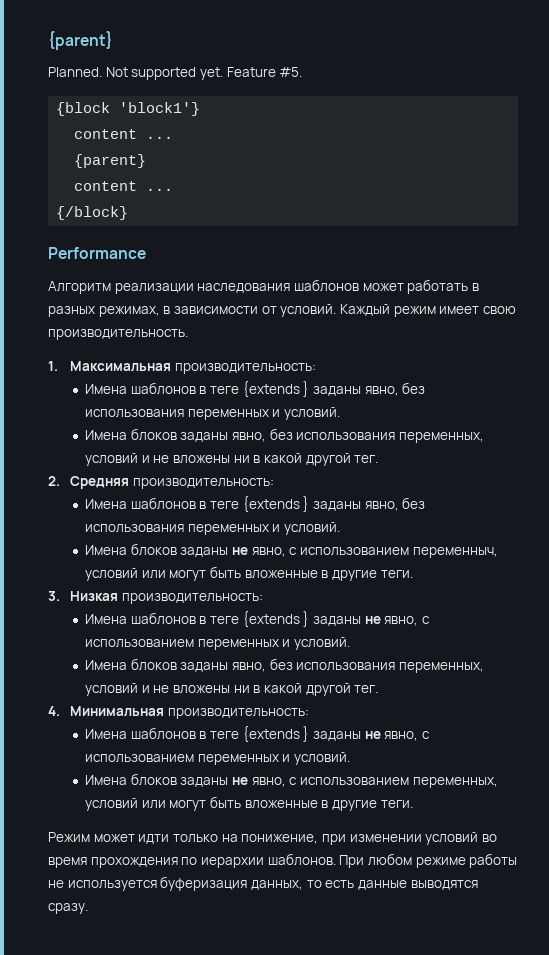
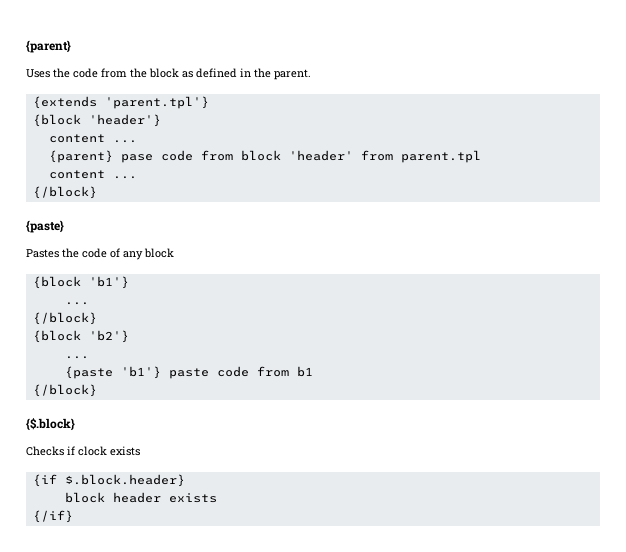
[48,31,113,50] [48,67,303,80] [56,102,201,116] {parent} // Planned. Not supported yet. Feature #5. // {block 'block1'} -> [26,40,71,53] [26,68,311,80] [32,96,209,109] [32,114,161,127] {parent} // Uses the code from the block as defined in the parent. // {extends 'parent.tpl'} // {block 'header'}
[74,181,174,191] [56,206,129,220] [48,247,146,259] [48,279,479,294] [48,304,516,317] [48,329,188,340] [48,361,316,374] [85,381,426,397] [85,407,341,420] [85,428,484,443] [85,453,379,466] [48,476,274,489] [85,496,426,512] [85,522,341,535] [85,543,498,558] [85,566,413,581] [48,591,263,604] [85,611,430,627] [85,637,351,650] [85,658,484,673] [85,683,379,696] [48,706,309,719] [85,726,430,742] [85,752,351,765] [85,773,498,788] [85,796,413,811] [48,832,497,845] [48,853,518,868] [48,876,478,891] [48,903,88,914] // content ... // {/block} // Performance // Алгоритм реализации наследования шаблонов может работать в разных режимах, в зависимости от условий. Каждый режим имеет свою производительность. // 1. Максимальная производительность: // Имена шаблонов в теге {extends } заданы явно, без использования переменных и условий. // Имена блоков заданы явно, без использования переменных, условий и не вложены ни в какой другой тег. // 2. Средняя производительность: // Имена шаблонов в теге {extends } заданы явно, без использования переменных и условий. // Имена блоков заданы не явно, с использованием переменныч, условий или могут быть вложенные в другие теги. // 3. Низкая производительность: // Имена шаблонов в теге {extends } заданы не явно, с использованием переменных и условий. // Имена блоков заданы явно, без использования переменных, условий и не вложены ни в какой другой тег. // 4. Минимальная производительность: // Имена шаблонов в теге {extends } заданы не явно, с использованием переменных и условий. // Имена блоков заданы не явно, с использованием переменных, условий или могут быть вложенные в другие теги. // Режим может идти только на понижение, при изменении условий во время прохождения по иерархии шаблонов. При любом режиме работы не используется буферизация данных, то есть данные выводятся сразу. -> [120,150,481,163] [48,170,137,179] [32,186,97,199] [26,220,64,233] [26,248,174,260] [32,276,129,289] [64,302,89,305] [32,312,97,325] [32,330,129,343] [64,356,89,359] [64,366,313,379] [32,384,97,397] [26,418,75,431] [26,446,140,456] [32,474,185,487] [64,492,217,503] [32,510,73,523] pase code from block 'header' from parent.tpl // content ... // {/block} // {paste} // Pastes the code of any block // {block 'b1'} // ... // {/block} // {block 'b2'} // ... // {paste 'b1'} paste code from b1 // {/block} // {$.block} // Checks if clock exists // {if $.block.header} // block header exists // {/if}

